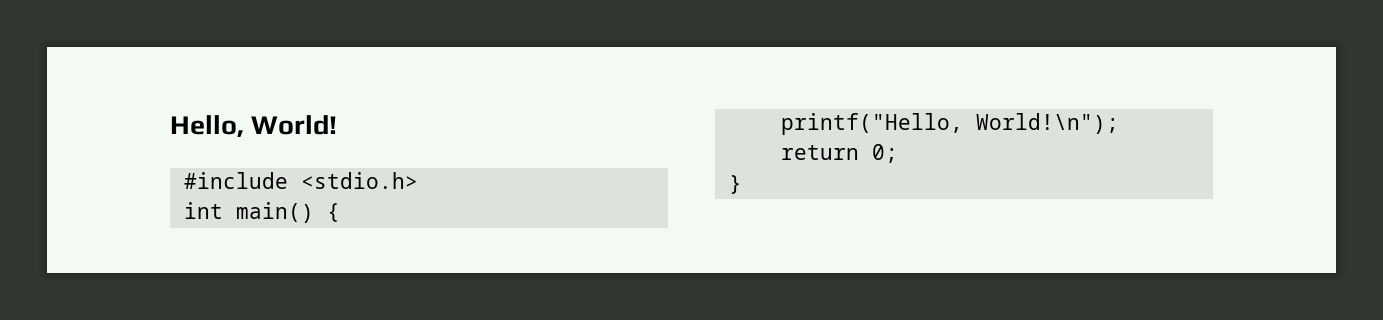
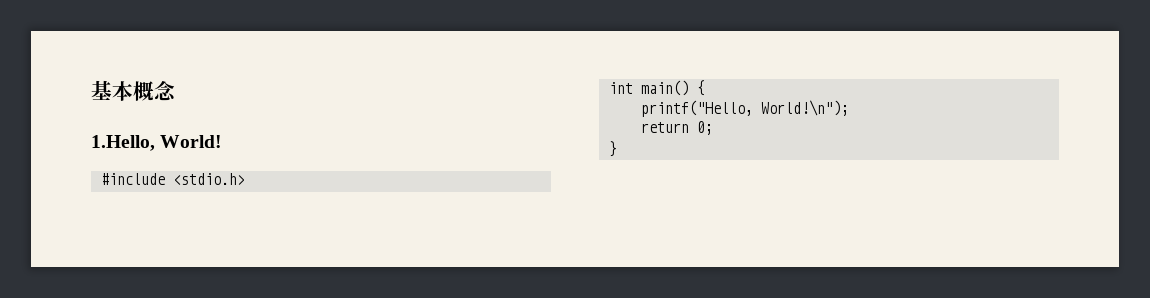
[170,115,244,138] Hello, -> [91,80,176,101] [91,135,155,151] 基本概念 // 1.Hello,

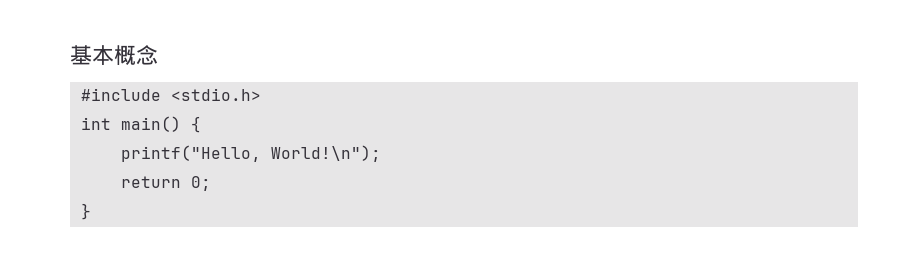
[91,135,223,151] // 1.Hello, World! -> (158, 55) none

